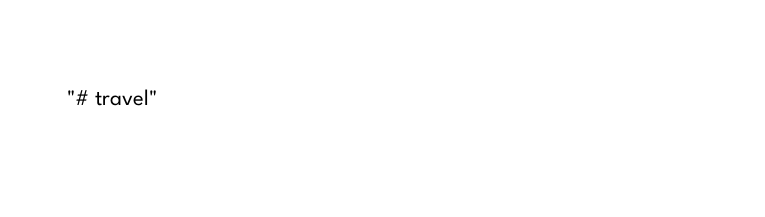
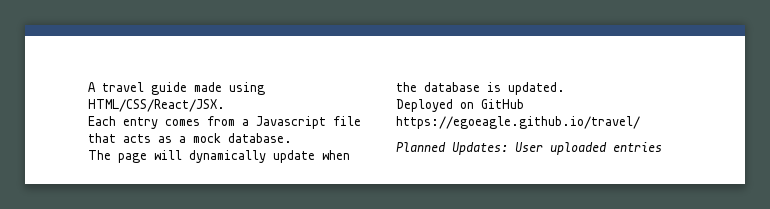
[67,89,158,106] "# travel" -> [88,82,265,95] [88,99,225,112] [88,116,361,129] [88,133,292,143] [88,150,350,163] [396,82,565,95] [396,99,524,112] [396,116,640,129] [396,142,662,155] A travel guide made using HTML/CSS/React/JSX. // Each entry comes from a Javascript file that acts as a mock database. // The page will dynamically update when the database is updated. // Deployed on GitHub https://egoeagle.github.io/travel/ // Planned Updates: User uploaded entries

